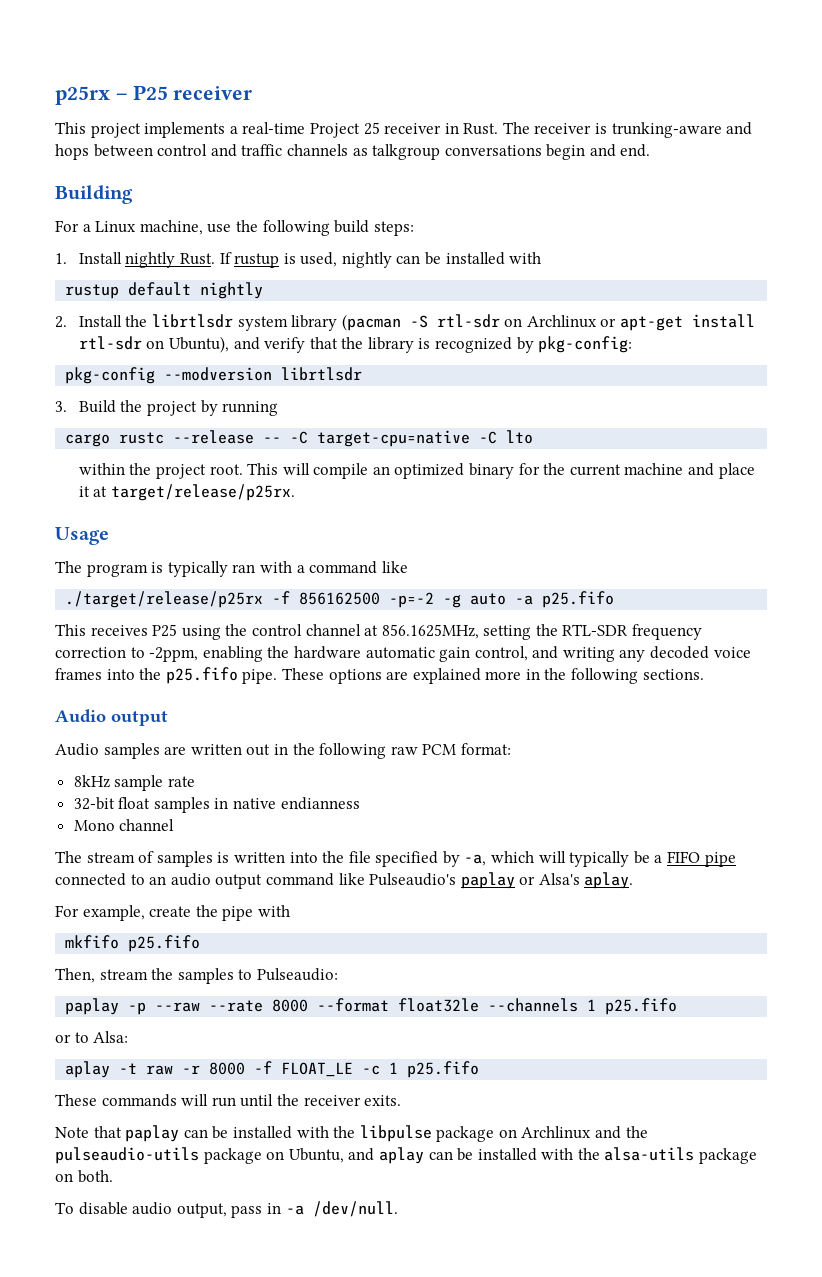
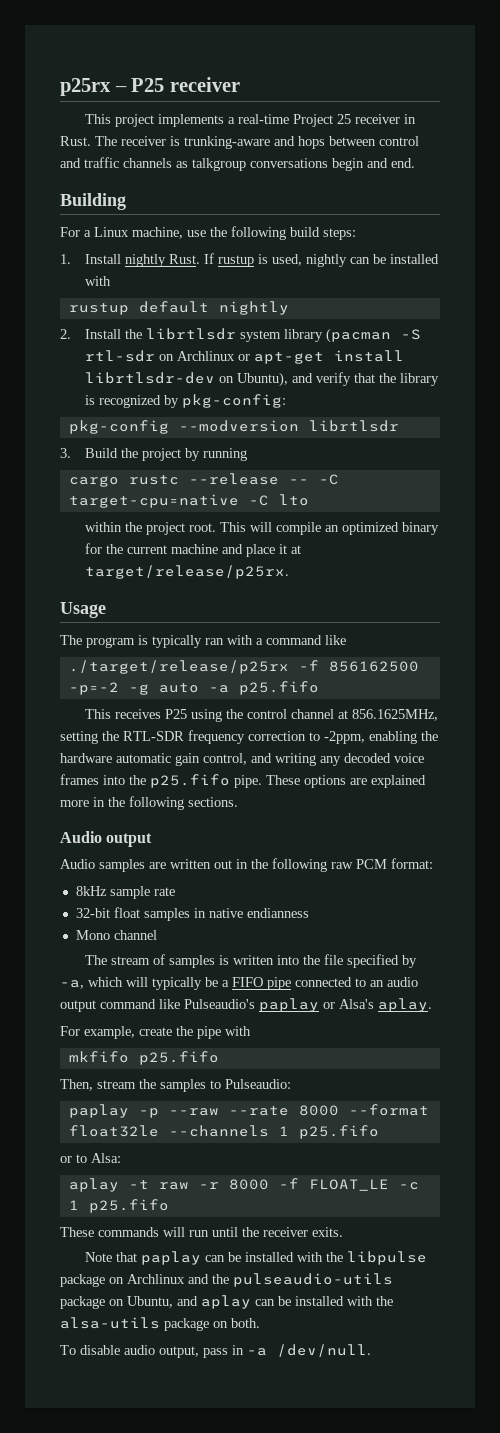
[78,336,142,350] rtl-sdr -> [85,372,216,384] librtlsdr-dev

